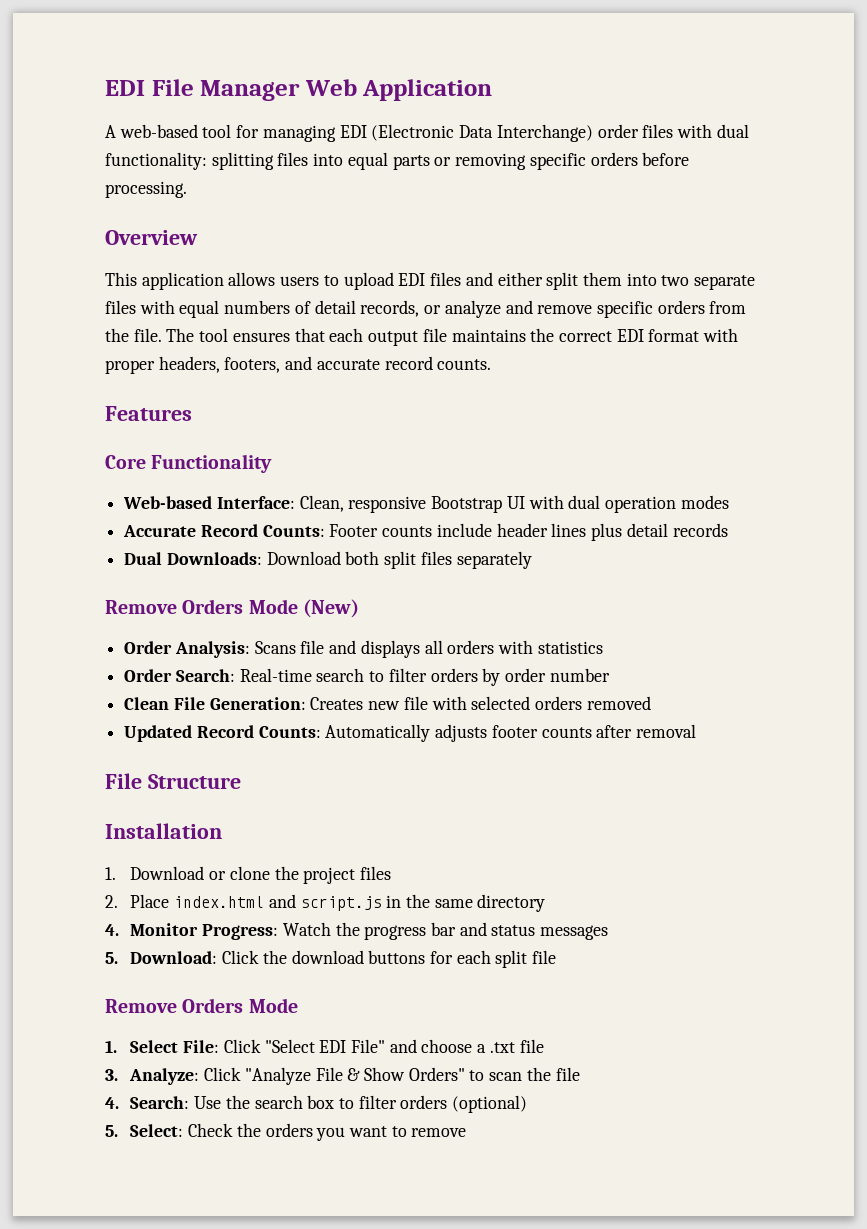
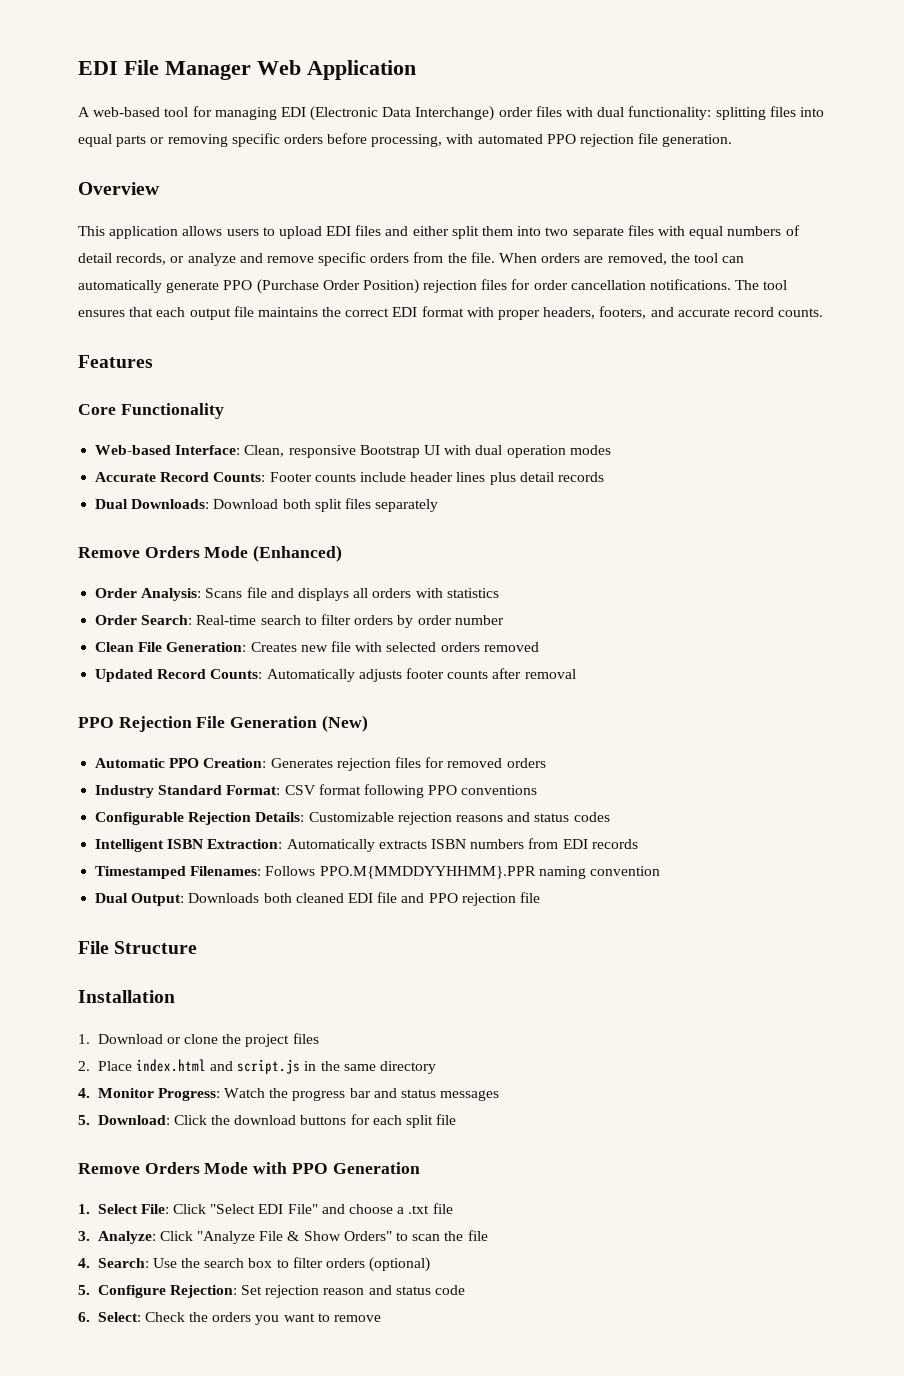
[105,181,187,198] processing. -> [371,133,733,147] processing, with automated PPO rejection file generation.
(162, 335) none -> [499,253,745,265] [78,279,732,294] When orders are removed, the tool can automatically generate PPO (Purchase Order Position) rejection files for order cancellation notifications.
[302,599,359,618] (New) -> [253,545,343,562] (Enhanced)
(697, 731) none -> [78,715,368,732] [95,757,546,771] [95,784,538,798] [95,812,610,825] [95,838,638,852] [95,866,660,879] [95,892,540,906] // PPO Rejection File Generation (New) // Automatic PPO Creation: Generates rejection files for removed orders // Industry Standard Format: CSV format following PPO conventions // Configurable Rejection Details: Customizable rejection reasons and status codes // Intelligent ISBN Extraction: Automatically extracts ISBN numbers from EDI records // Timestamped Filenames: Follows PPO.M{MMDDYYHHMM}.PPR naming convention // Dual Output: Downloads both cleaned EDI file and PPO rejection file
(298, 1005) none -> [253,1162,420,1174] with PPO Generation
(118, 1131) none -> [97,1285,466,1298] [78,1312,90,1322] Configure Rejection: Set rejection reason and status code // 6.

